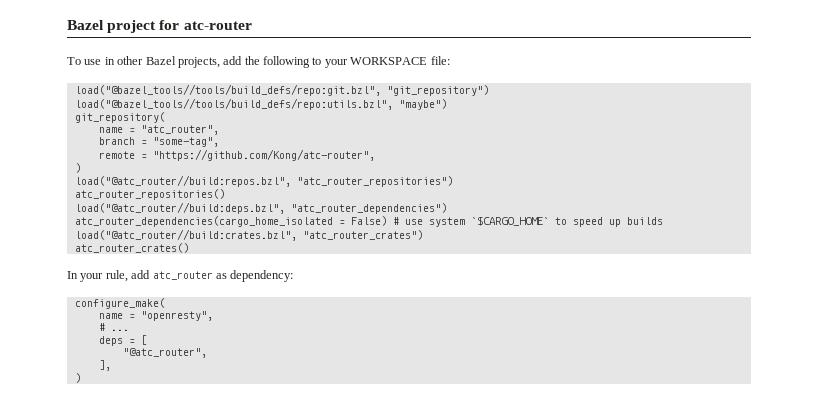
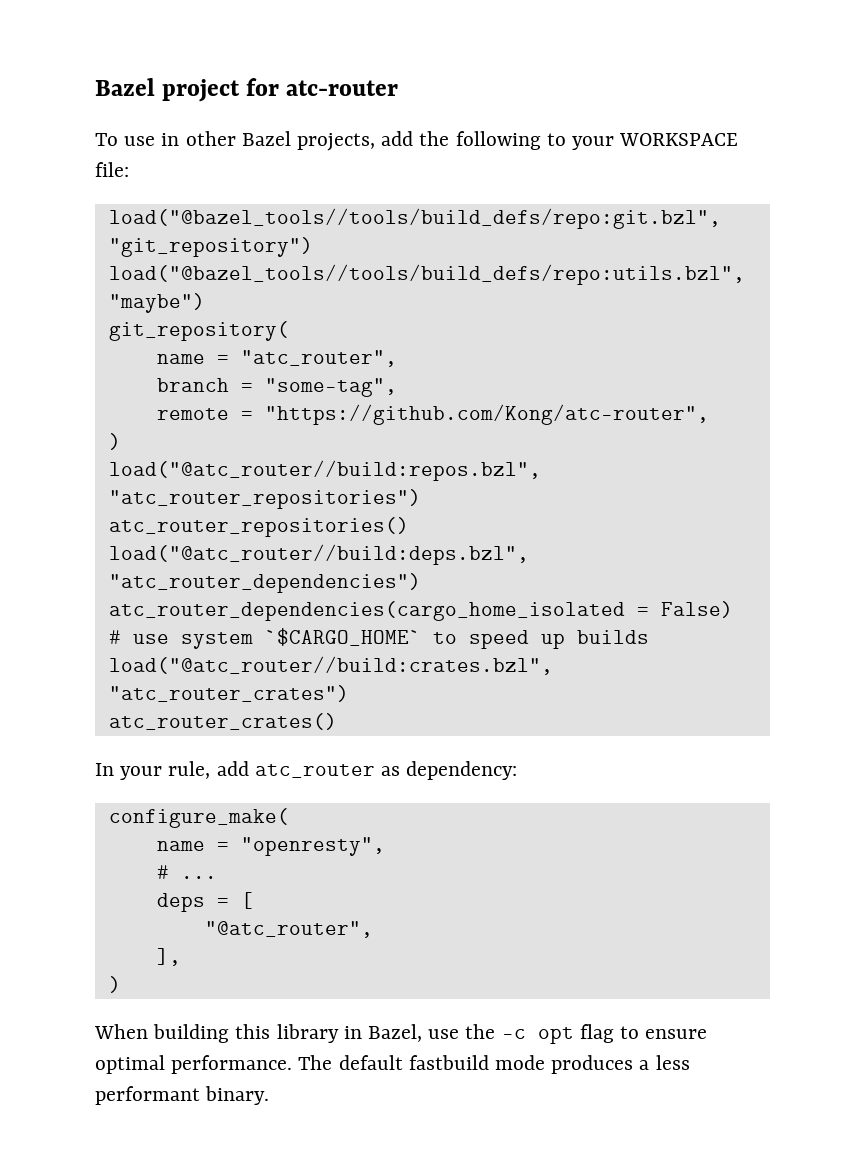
(81, 378) none -> [94,1024,708,1044] [95,1055,690,1074] [95,1086,270,1105] // When building this library in Bazel, use the -c opt flag to ensure optimal performance. The default fastbuild mode produces a less performant binary.

